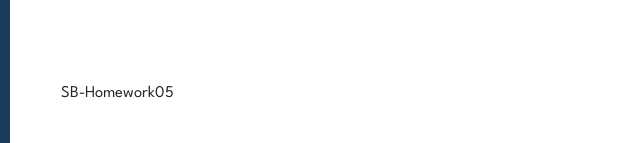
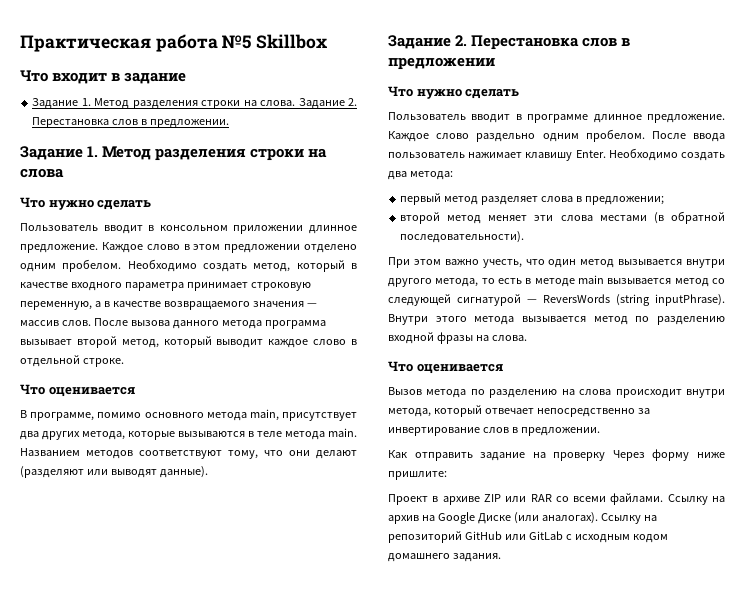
[61,85,174,98] SB-Homework05 -> [20,34,328,52] [20,70,187,84] [32,98,358,109] [32,117,230,128] [20,146,328,161] [20,168,64,178] [20,197,152,210] [20,223,357,234] [20,242,357,253] [20,259,357,272] [20,282,311,291] [20,301,317,310] [20,318,326,329] [20,336,357,348] [20,355,124,367] [20,384,135,397] [20,409,357,421] [20,428,357,440] [20,448,357,459] [20,466,208,478] [388,35,631,50] [388,57,495,70] [388,86,520,99] [388,112,725,123] [388,129,725,142] [388,148,725,161] [388,171,453,180] [400,193,664,205] [400,211,725,224] [400,231,525,243] [388,257,725,268] [388,275,725,287] [388,294,725,306] [388,314,725,325] [388,332,527,344] [388,361,503,374] [388,387,725,398] [388,405,650,417] [388,427,600,436] [388,449,725,461] [388,471,447,480] [388,493,725,505] [388,512,657,524] [388,531,668,543] [388,553,501,562] Практическая работа №5 Skillbox // Что входит в задание // Задание 1. Метод разделения строки на слова. Задание 2. Перестановка слов в предложении. // Задание 1. Метод разделения строки на слова // Что нужно сделать // Пользователь вводит в консольном приложении длинное предложение. Каждое слово в этом предложении отделено одним пробелом. Необходимо создать метод, который в качестве входного параметра принимает строковую переменную, а в качестве возвращаемого значения — массив слов. После вызова данного метода программа вызывает второй метод, который выводит каждое слово в отдельной строке. // Что оценивается // В программе, помимо основного метода main, присутствует два других метода, которые вызываются в теле метода main. Названием методов соответствуют тому, что они делают (разделяют или выводят данные). // Задание 2. Перестановка слов в предложении // Что нужно сделать // Пользователь вводит в программе длинное предложение. Каждое слово раздельно одним пробелом. После ввода пользователь нажимает клавишу Enter. Необходимо создать два метода: // первый метод разделяет слова в предложении; // второй метод меняет эти слова местами (в обратной последовательности). // При этом важно учесть, что один метод вызывается внутри другого метода, то есть в методе main вызывается метод cо следующей сигнатурой — ReversWords (string inputPhrase). Внутри этого метода вызывается метод по разделению входной фразы на слова. // Что оценивается // Вызов метода по разделению на слова происходит внутри метода, который отвечает непосредственно за инвертирование слов в предложении. // Как отправить задание на проверку Через форму ниже пришлите: // Проект в архиве ZIP или RAR со всеми файлами. Ссылку на архив на Google Диске (или аналогах). Ссылку на репозиторий GitHub или GitLab с исходным кодом домашнего задания.

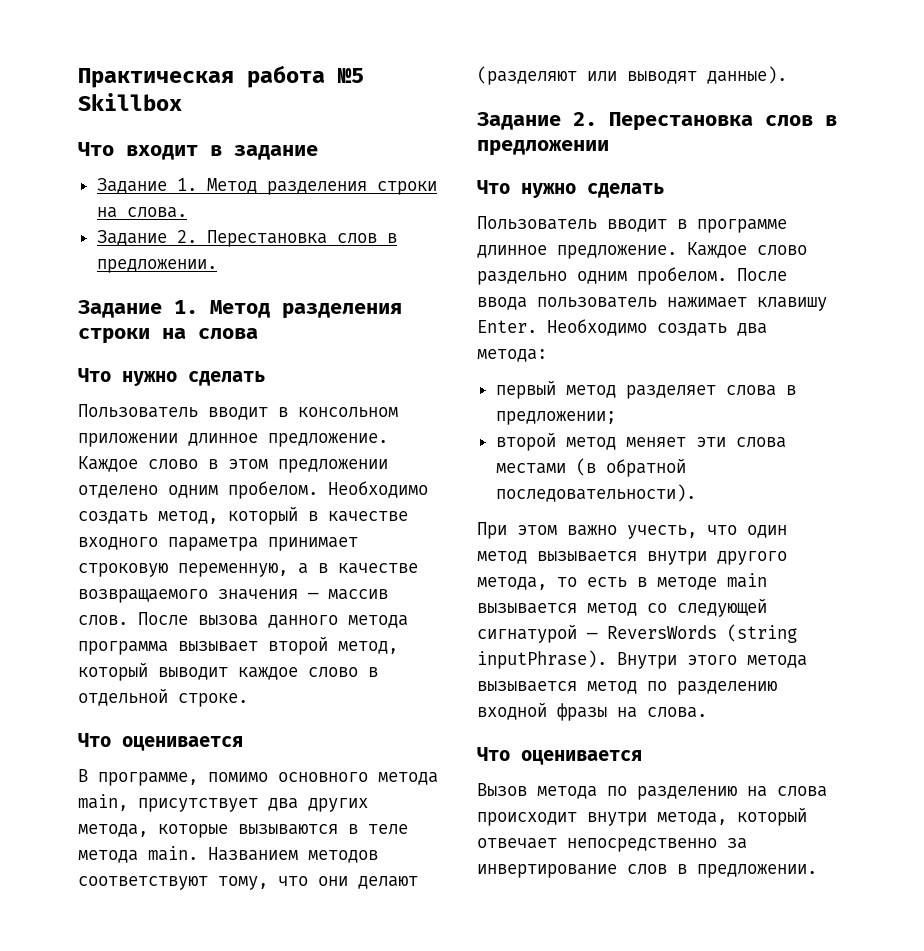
(296, 103) none -> (187, 212) //
[388,449,725,461] [388,471,447,480] [388,493,725,505] [388,512,657,524] [388,531,668,543] [388,553,501,562] // Как отправить задание на проверку Через форму ниже пришлите: // Проект в архиве ZIP или RAR со всеми файлами. Ссылку на архив на Google Диске (или аналогах). Ссылку на репозиторий GitHub или GitLab с исходным кодом домашнего задания. -> (817, 871) none

